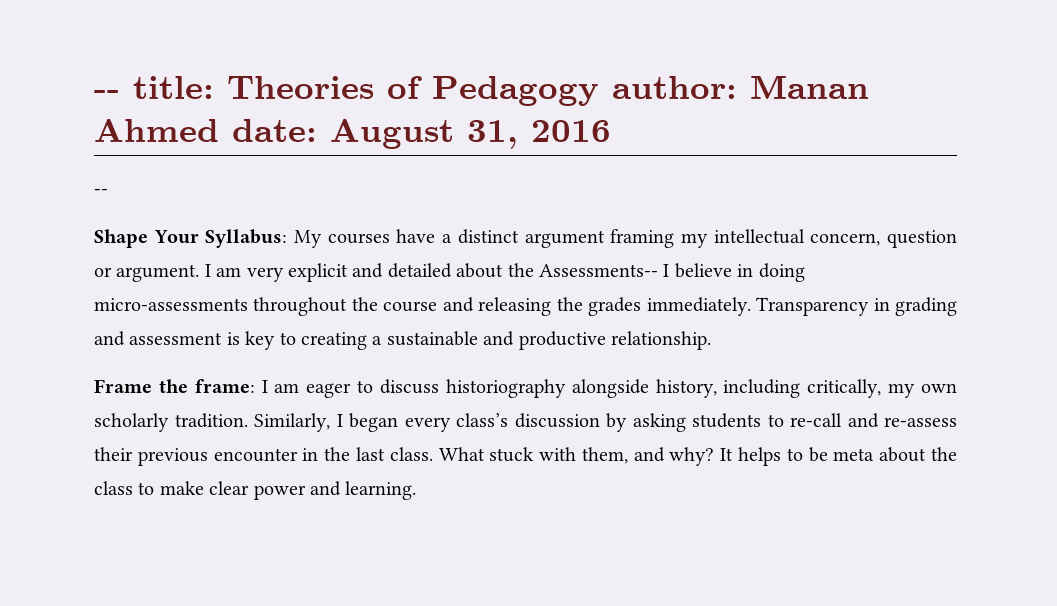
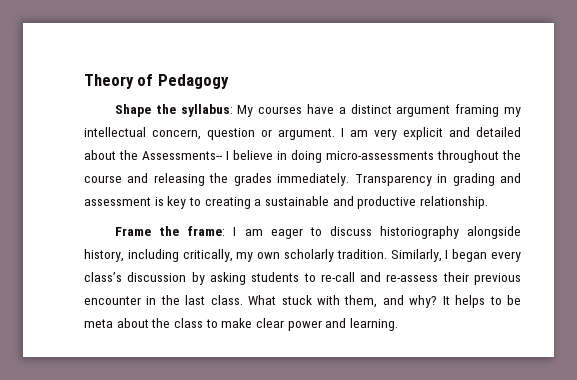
[94,76,374,99] -- title: Theories -> [84,74,134,89] Theory
[612,75,869,99] [94,119,611,149] [94,189,108,195] author: Manan Ahmed date: August 31, 2016 // -- -> (229, 81) none
[153,229,288,248] Your Syllabus: -> [155,104,233,117] the syllabus:

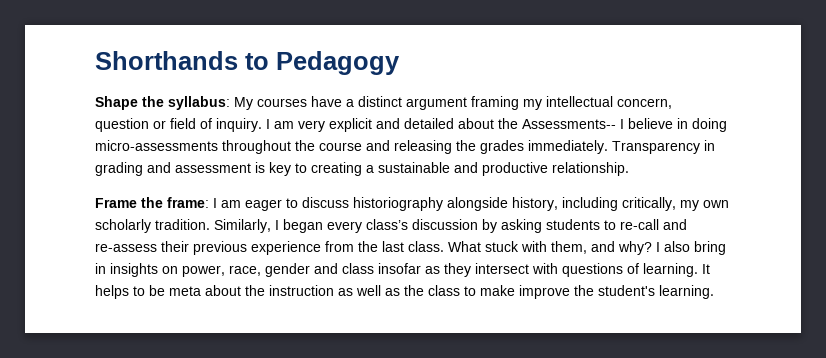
[84,74,154,89] Theory of -> [95,51,269,70] Shorthands to
[278,128,335,140] argument. -> [170,118,262,132] field of inquiry.
[84,296,157,305] encounter in -> [251,241,354,255] experience from
(438, 301) none -> [656,241,726,255] [95,263,698,277] I also bring in insights on power, race, gender and class insofar as they intersect with questions of learning.
[173,318,347,331] class to make clear power and -> [269,285,655,299] instruction as well as the class to make improve the student's

